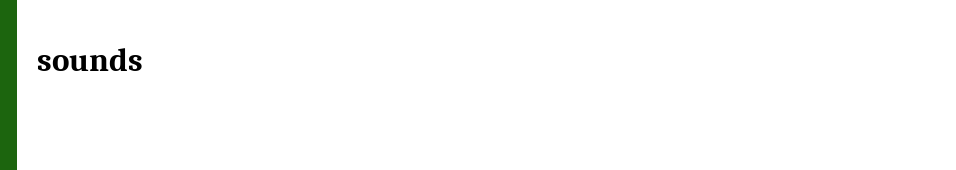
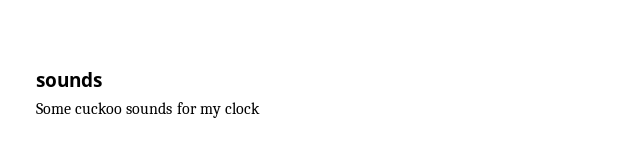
[37,48,143,71] sounds -> [36,72,102,87] [36,102,260,118] sounds // Some cuckoo sounds for my clock

